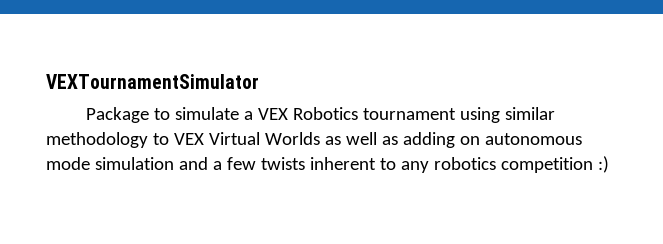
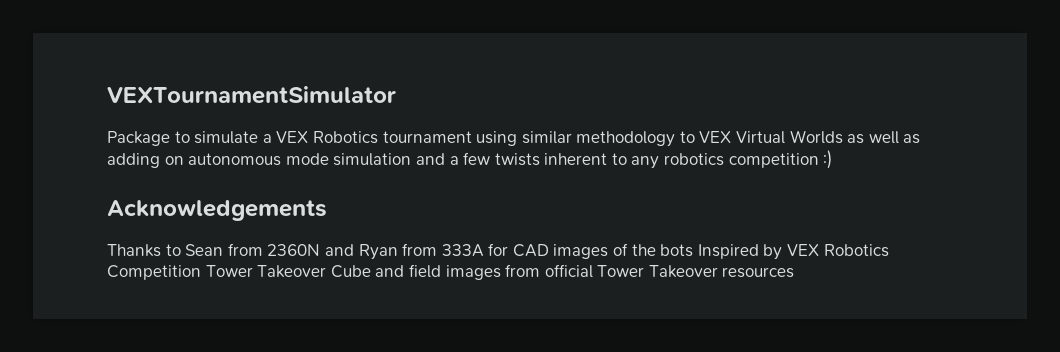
(609, 164) none -> [107,200,327,221] [107,243,889,260] [107,264,795,280] // Acknowledgements // Thanks to Sean from 2360N and Ryan from 333A for CAD images of the bots Inspired by VEX Robotics Competition Tower Takeover Cube and field images from official Tower Takeover resources

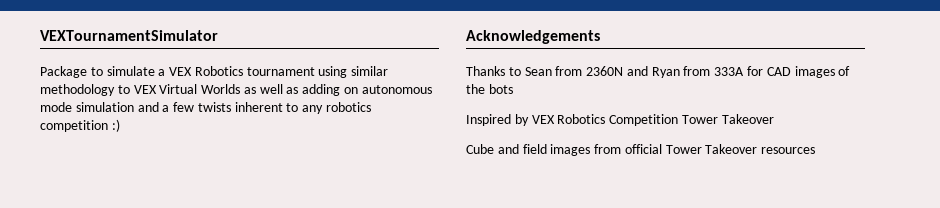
(694, 250) none -> (513, 89) //
(327, 271) none -> (774, 119) //

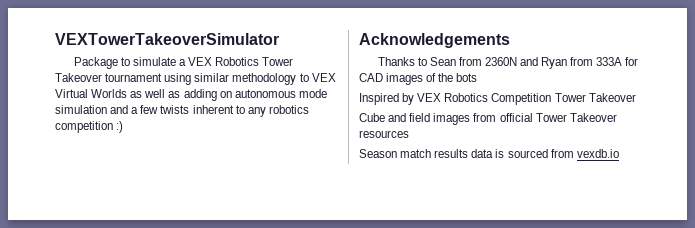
[40,30,218,41] VEXTournamentSimulator -> [55,33,279,45] VEXTowerTakeoverSimulator
(243, 71) none -> [262,57,294,66] [55,73,102,82] Tower Takeover
(816, 150) none -> [359,149,619,158] // Season match results data is sourced from vexdb.io

